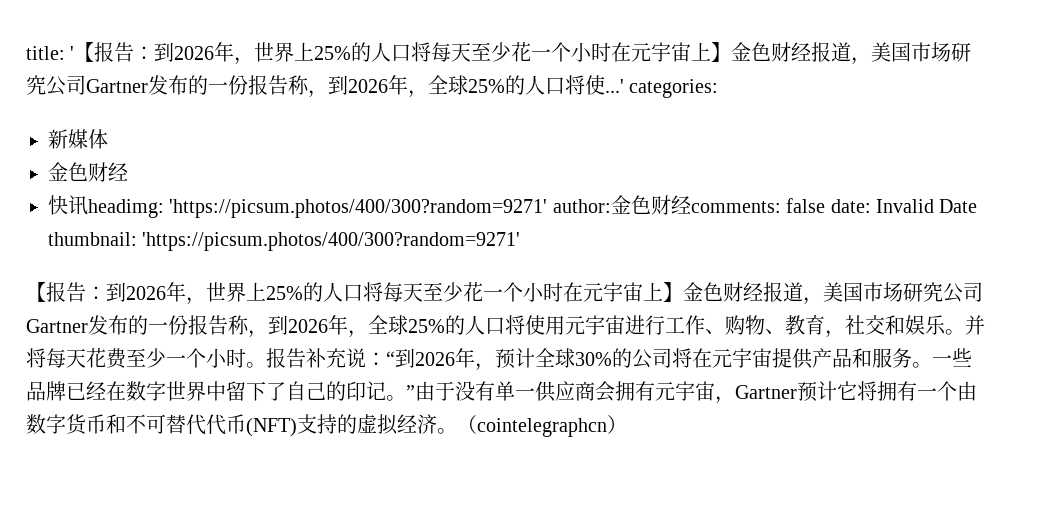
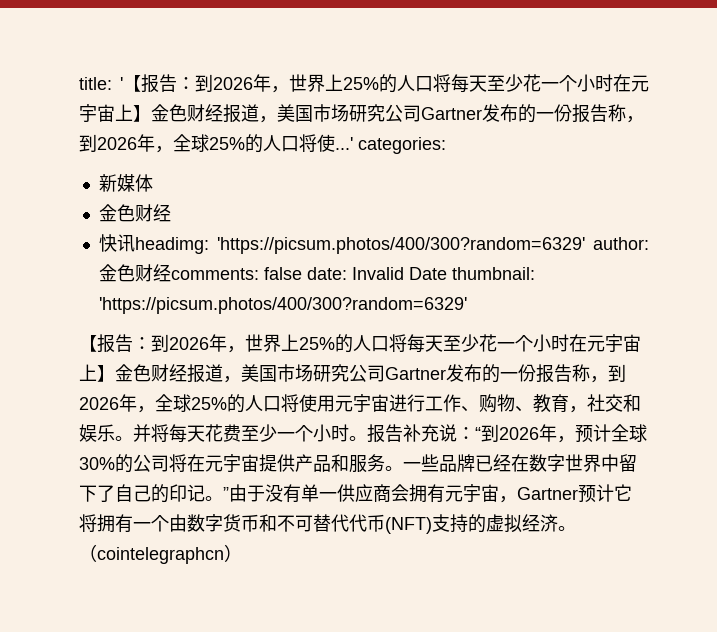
[169,199,548,218] 'https://picsum.photos/400/300?random=9271' -> [216,237,585,254] 'https://picsum.photos/400/300?random=6329'
[142,232,521,251] 'https://picsum.photos/400/300?random=9271' -> [98,297,467,314] 'https://picsum.photos/400/300?random=6329'

